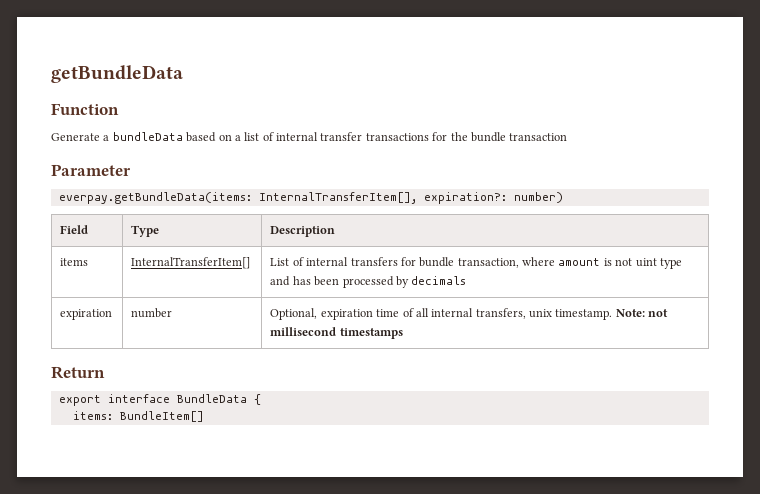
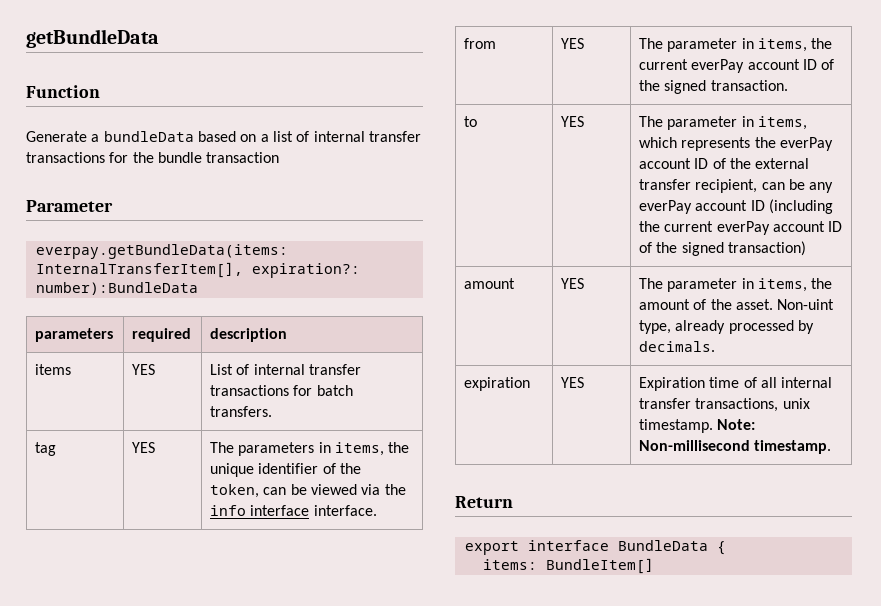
[513,192,563,203] [60,225,89,234] [131,225,160,237] [270,226,336,237] number) // Field | Type | Description -> [35,282,198,295] [35,328,114,342] [132,328,192,342] [210,328,288,342] number):BundleData // parameters | required | description
[131,257,251,269] InternalTransferItem[] -> [132,364,156,375] YES
[350,257,682,269] [270,276,340,286] transfers for bundle transaction, where amount is not uint type and has been -> [308,364,361,375] [210,385,353,396] [210,406,273,417] [35,442,57,456] [132,442,156,453] [210,442,410,456] [210,463,361,477] [210,484,406,498] [210,505,377,516] [464,38,497,49] [561,38,585,49] [639,38,833,52] [639,59,835,73] [639,80,788,94] [464,116,478,127] [561,116,585,127] [639,116,807,130] [639,137,833,151] [639,158,810,169] [639,179,834,193] [639,199,833,214] [639,221,843,235] [639,241,806,256] [464,278,516,289] [561,278,585,289] [639,278,833,292] [639,299,835,310] [639,320,726,334] transfer transactions for batch transfers. // tag | YES | The parameters in items, the unique identifier of the token, can be viewed via the info interface interface. // from | YES | The parameter in items, the current everPay account ID of the signed transaction. // to | YES | The parameter in items, which represents the everPay account ID of the external transfer recipient, can be any everPay account ID (including the current everPay account ID of the signed transaction) // amount | YES | The parameter in items, the amount of the asset. Non-uint type, already
[411,276,467,285] decimals -> [639,341,716,352] decimals.
[131,308,173,318] [270,308,373,320] number | Optional, expiration -> [561,377,585,388] [639,377,706,391] YES | Expiration
[475,308,526,319] transfers, -> [639,398,779,412] transfer transactions,
[648,309,669,317] [270,327,403,339] not millisecond timestamps -> [639,440,832,454] Non-millisecond timestamp.

